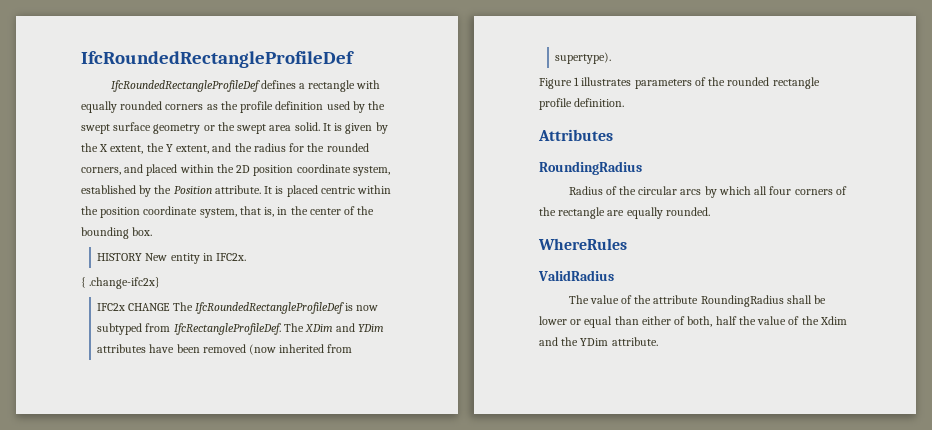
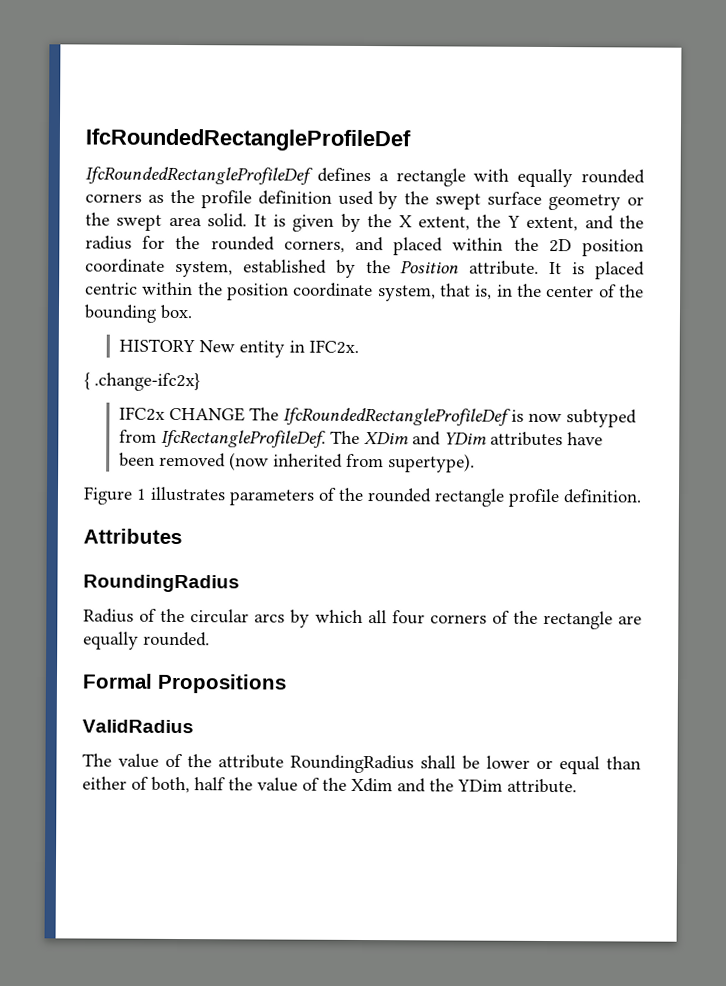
[538,238,627,250] WhereRules -> [82,673,287,694] Formal Propositions

